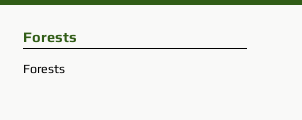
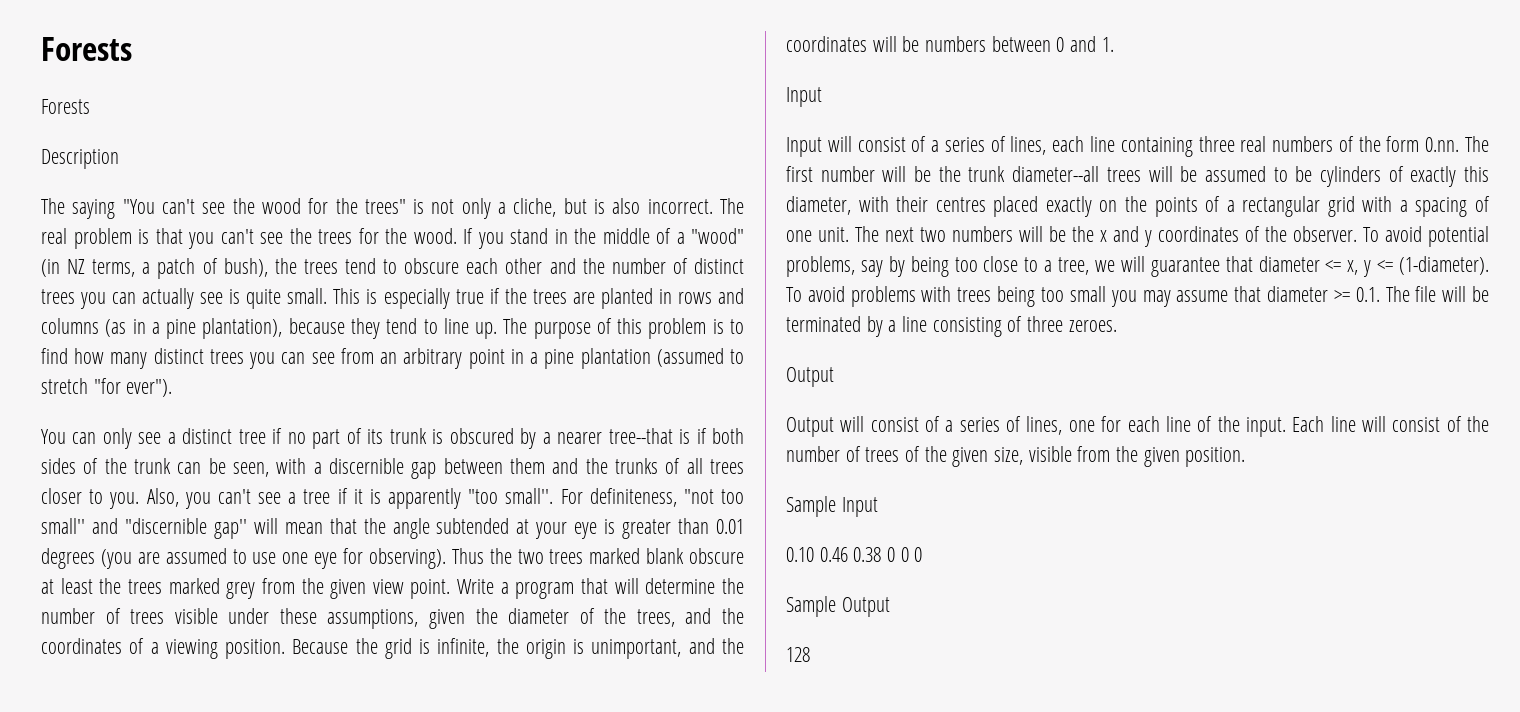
(65, 69) none -> [41,149,119,169] [41,198,745,219] [41,228,744,249] [41,258,744,279] [41,288,744,309] [41,318,745,339] [41,348,745,369] [41,378,173,397] [41,428,744,449] [41,458,745,479] [41,488,744,509] [41,518,744,539] [41,548,744,569] [41,578,744,599] [41,608,744,629] [41,638,744,659] [786,36,1114,52] [786,87,822,107] [786,136,1490,157] [786,166,1489,187] [786,196,1490,217] [786,226,1489,247] [786,256,1490,277] [786,286,1490,307] [786,316,1117,337] [786,367,834,387] [786,416,1490,437] [786,446,1246,467] [786,496,878,517] [786,547,923,562] [786,596,890,617] [786,647,810,662] // Description // The saying "You can't see the wood for the trees" is not only a cliche, but is also incorrect. The real problem is that you can't see the trees for the wood. If you stand in the middle of a "wood" (in NZ terms, a patch of bush), the trees tend to obscure each other and the number of distinct trees you can actually see is quite small. This is especially true if the trees are planted in rows and columns (as in a pine plantation), because they tend to line up. The purpose of this problem is to find how many distinct trees you can see from an arbitrary point in a pine plantation (assumed to stretch "for ever"). // You can only see a distinct tree if no part of its trunk is obscured by a nearer tree--that is if both sides of the trunk can be seen, with a discernible gap between them and the trunks of all trees closer to you. Also, you can't see a tree if it is apparently "too small''. For definiteness, "not too small'' and "discernible gap'' will mean that the angle subtended at your eye is greater than 0.01 degrees (you are assumed to use one eye for observing). Thus the two trees marked blank obscure at least the trees marked grey from the given view point. Write a program that will determine the number of trees visible under these assumptions, given the diameter of the trees, and the coordinates of a viewing position. Because the grid is infinite, the origin is unimportant, and the coordinates will be numbers between 0 and 1. // Input // Input will consist of a series of lines, each line containing three real numbers of the form 0.nn. The first number will be the trunk diameter--all trees will be assumed to be cylinders of exactly this diameter, with their centres placed exactly on the points of a rectangular grid with a spacing of one unit. The next two numbers will be the x and y coordinates of the observer. To avoid potential problems, say by being too close to a tree, we will guarantee that diameter <= x, y <= (1-diameter). To avoid problems with trees being too small you may assume that diameter >= 0.1. The file will be terminated by a line consisting of three zeroes. // Output // Output will consist of a series of lines, one for each line of the input. Each line will consist of the number of trees of the given size, visible from the given position. // Sample Input // 0.10 0.46 0.38 0 0 0 // Sample Output // 128

